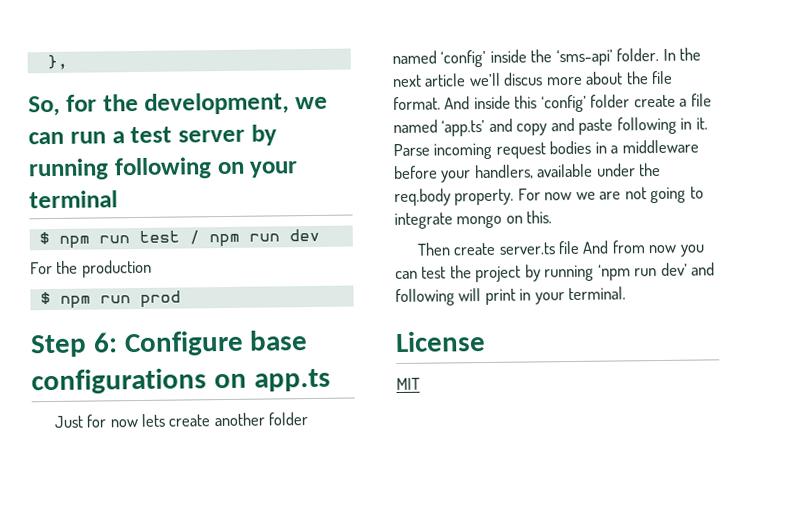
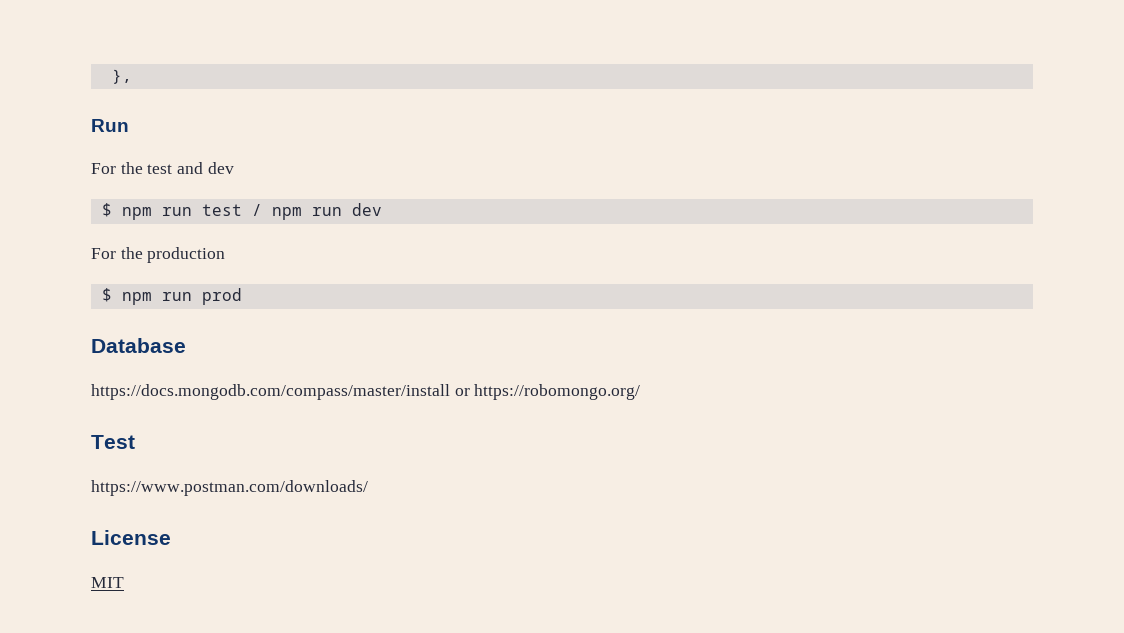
[28,92,328,117] [28,124,277,146] [28,157,299,181] [29,190,118,209] So, for the development, we can run a test server by running following on your terminal -> [91,119,129,132] [91,162,234,174] Run // For the test and dev
[30,330,309,358] [31,368,331,395] [53,412,309,428] [392,47,702,68] [392,70,674,88] [393,93,712,113] [393,116,708,137] [393,139,699,160] [393,162,662,183] [394,186,704,207] [394,210,553,230] [416,240,705,257] [395,262,716,283] [395,286,627,307] Step 6: Configure base configurations on app.ts // Just for now lets create another folder named ‘config’ inside the ‘sms-api’ folder. In the next article we’ll discus more about the file format. And inside this ‘config’ folder create a file named ‘app.ts’ and copy and paste following in it. Parse incoming request bodies in a middleware before your handlers, available under the req.body property. For now we are not going to integrate mongo on this. // Then create server.ts file And from now you can test the project by running ‘npm run dev’ and following will print in your terminal. -> [91,338,186,353] [91,384,641,400] [91,435,135,449] [91,480,368,496] Database // https://docs.mongodb.com/compass/master/install or https://robomongo.org/ // Test // https://www.postman.com/downloads/

